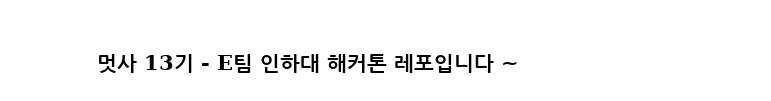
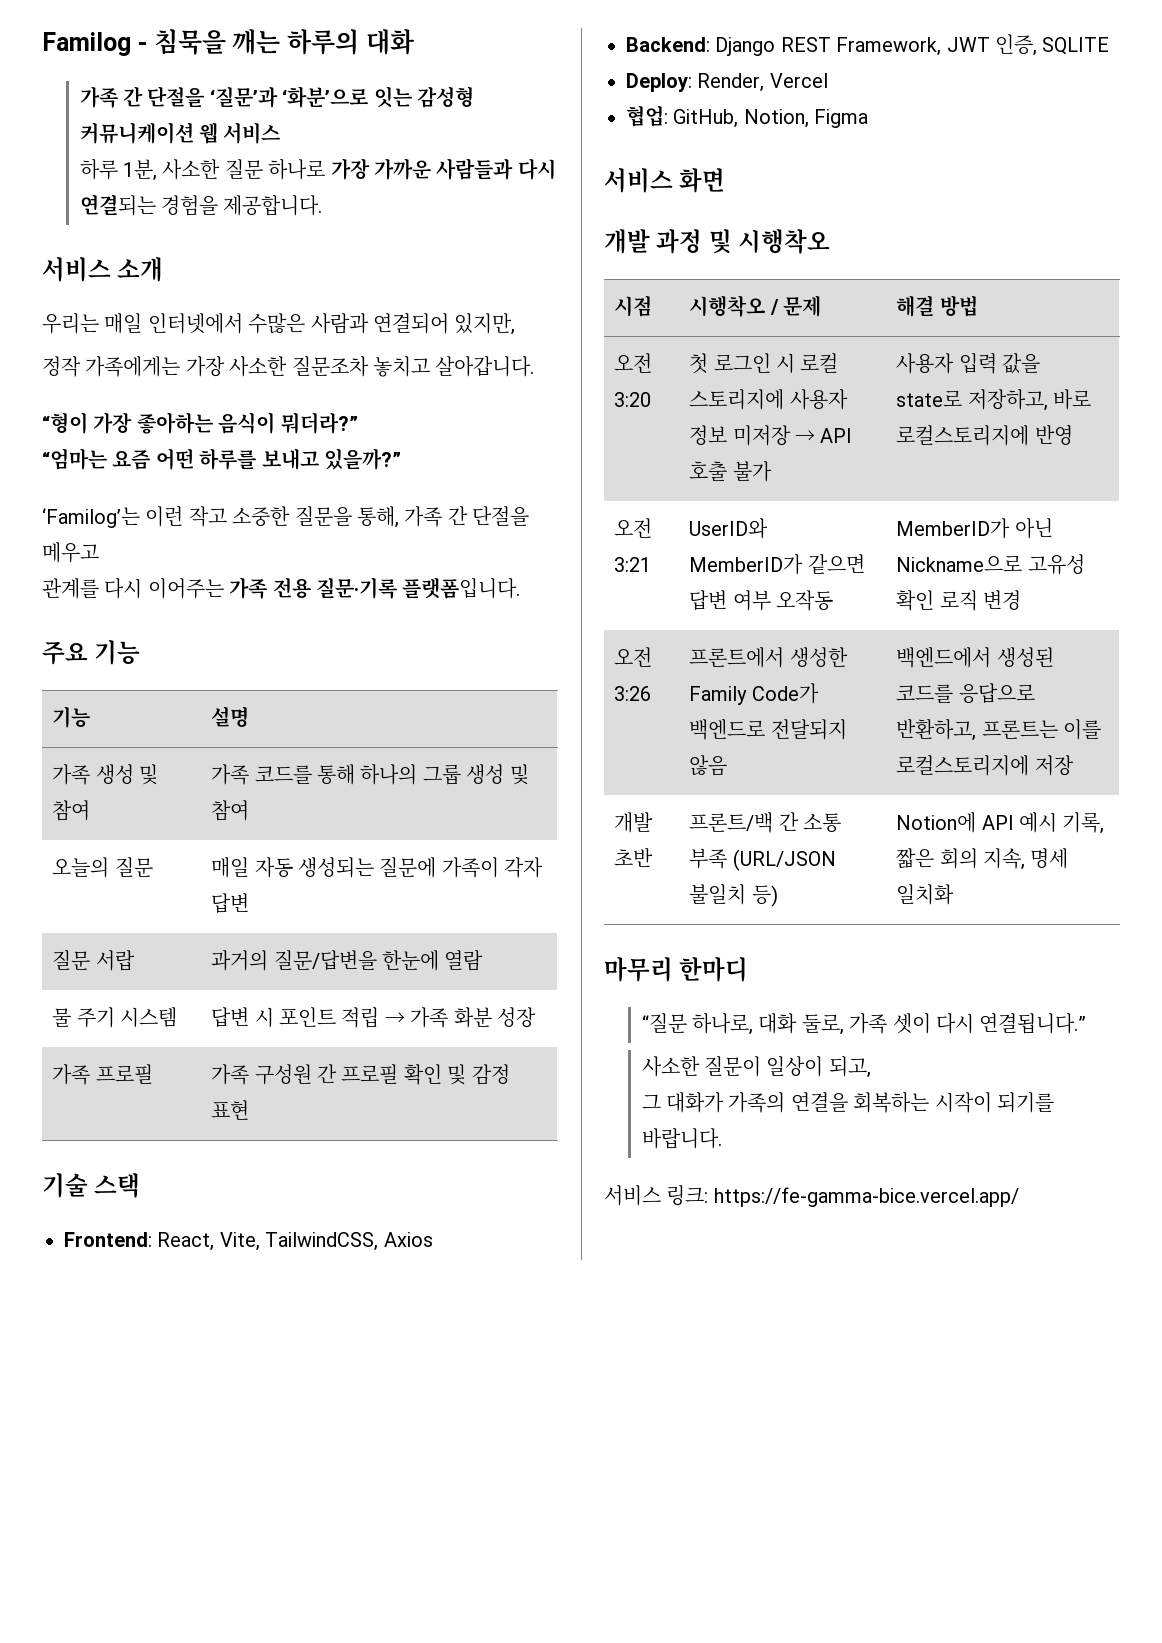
[97,54,519,74] 멋사 13기 - E팀 인하대 해커톤 레포입니다 ~ -> [42,29,415,56] [79,86,475,108] [79,122,281,144] [79,158,556,181] [79,194,323,216] [42,257,164,282] [42,313,516,335] [42,356,535,377] [42,412,358,434] [42,448,401,470] [42,506,530,528] [42,542,99,563] [42,577,521,599] [42,640,141,665] [52,706,91,728] [211,706,250,727] [52,764,159,785] [52,800,91,821] [211,764,529,785] [211,800,250,821] [52,857,153,878] [211,857,544,878] [211,893,250,913] [52,950,135,971] [211,950,484,971] [52,1007,178,1028] [211,1007,537,1028] [52,1064,153,1085] [211,1064,510,1085] [211,1100,250,1120] [42,1173,141,1198] [64,1232,433,1251] [626,34,1110,56] [626,73,828,92] [626,105,869,128] [604,168,726,193] [604,229,831,254] [614,295,653,317] [689,295,822,317] [896,295,978,317] [614,353,653,373] [614,392,652,407] [689,353,839,374] [689,389,848,410] [689,425,853,446] [689,461,772,482] [896,353,1041,374] [896,389,1092,411] [896,425,1073,446] [614,518,653,538] [614,557,652,572] [689,518,769,539] [689,554,865,575] [689,590,834,611] [896,518,1053,539] [896,554,1085,575] [896,590,1022,611] [614,647,653,667] [614,686,652,701] [689,647,848,668] [689,683,819,705] [689,719,847,740] [689,755,728,776] [896,647,1054,668] [896,683,1035,704] [896,719,1102,741] [896,755,1074,776] [614,812,654,833] [614,848,654,867] [689,812,842,833] [689,848,836,871] [689,884,778,907] [896,812,1105,834] [896,848,1069,870] [896,884,955,905] [604,957,749,982] [641,1013,1087,1035] [641,1056,871,1078] [641,1092,1055,1113] [641,1128,722,1149] [604,1185,1019,1207] Familog - 침묵을 깨는 하루의 대화 // 가족 간 단절을 ‘질문’과 ‘화분’으로 잇는 감성형 커뮤니케이션 웹 서비스 // 하루 1분, 사소한 질문 하나로 가장 가까운 사람들과 다시 연결되는 경험을 제공합니다. // 서비스 소개 // 우리는 매일 인터넷에서 수많은 사람과 연결되어 있지만, // 정작 가족에게는 가장 사소한 질문조차 놓치고 살아갑니다. // “형이 가장 좋아하는 음식이 뭐더라?” // “엄마는 요즘 어떤 하루를 보내고 있을까?” // ‘Familog’는 이런 작고 소중한 질문을 통해, 가족 간 단절을 메우고 // 관계를 다시 이어주는 가족 전용 질문·기록 플랫폼입니다. // 주요 기능 // 기능 | 설명 // 가족 생성 및 참여 | 가족 코드를 통해 하나의 그룹 생성 및 참여 // 오늘의 질문 | 매일 자동 생성되는 질문에 가족이 각자 답변 // 질문 서랍 | 과거의 질문/답변을 한눈에 열람 // 물 주기 시스템 | 답변 시 포인트 적립 → 가족 화분 성장 // 가족 프로필 | 가족 구성원 간 프로필 확인 및 감정 표현 // 기술 스택 // Frontend: React, Vite, TailwindCSS, Axios // Backend: Django REST Framework, JWT 인증, SQLITE // Deploy: Render, Vercel // 협업: GitHub, Notion, Figma // 서비스 화면 // 개발 과정 및 시행착오 // 시점 | 시행착오 / 문제 | 해결 방법 // 오전 3:20 | 첫 로그인 시 로컬 스토리지에 사용자 정보 미저장 → API 호출 불가 | 사용자 입력 값을 state로 저장하고, 바로 로컬스토리지에 반영 // 오전 3:21 | UserID와 MemberID가 같으면 답변 여부 오작동 | MemberID가 아닌 Nickname으로 고유성 확인 로직 변경 // 오전 3:26 | 프론트에서 생성한 Family Code가 백엔드로 전달되지 않음 | 백엔드에서 생성된 코드를 응답으로 반환하고, 프론트는 이를 로컬스토리지에 저장 // 개발 초반 | 프론트/백 간 소통 부족 (URL/JSON 불일치 등) | Notion에 API 예시 기록, 짧은 회의 지속, 명세 일치화 // 마무리 한마디 // “질문 하나로, 대화 둘로, 가족 셋이 다시 연결됩니다.” // 사소한 질문이 일상이 되고, // 그 대화가 가족의 연결을 회복하는 시작이 되기를 바랍니다. // 서비스 링크: https://fe-gamma-bice.vercel.app/

